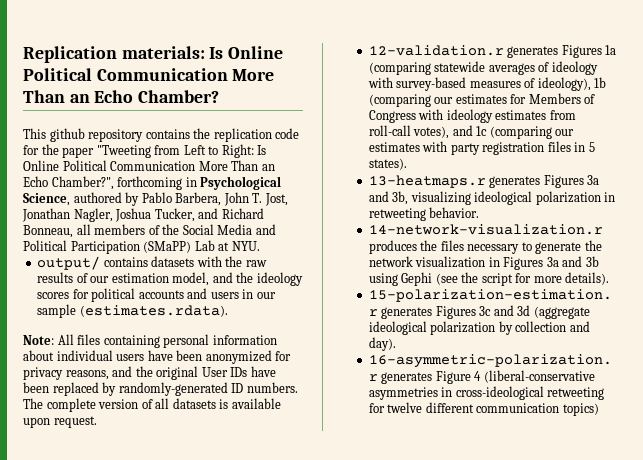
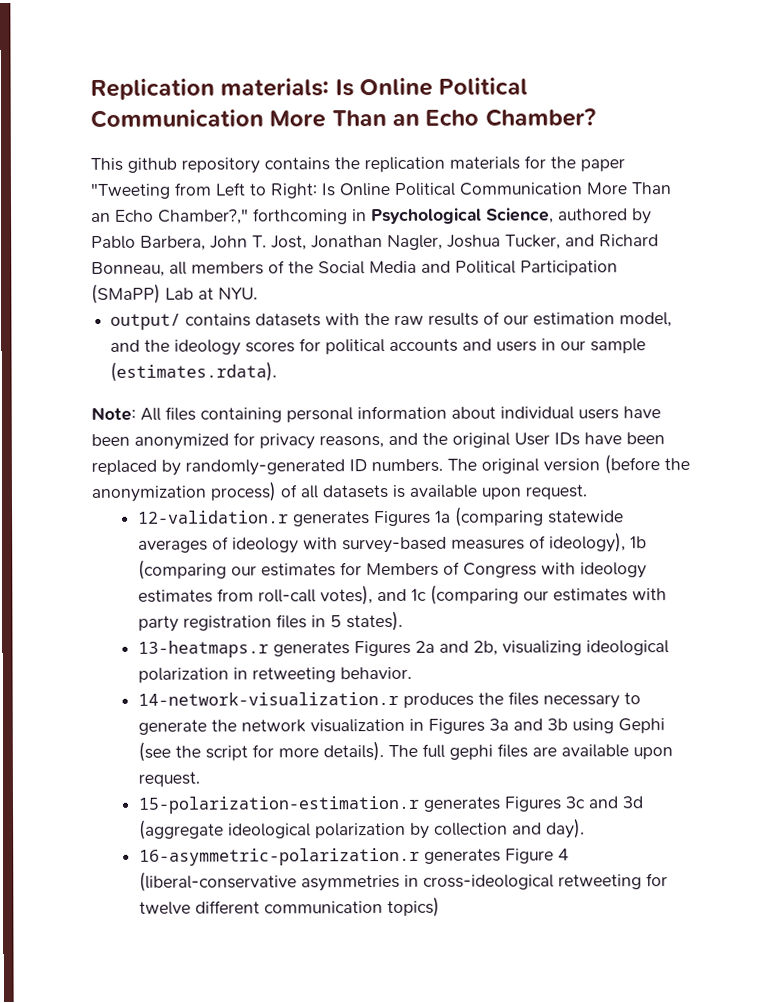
[275,128,300,139] code -> [449,156,520,170] materials
[51,176,114,190] Chamber?", -> [158,208,249,225] Chamber?,"
[46,398,139,412] complete version -> [481,454,690,475] [91,481,276,502] original version (before the anonymization process)
[587,175,600,185] [368,191,409,205] 3a and 3b, -> [414,640,498,656] 2a and 2b,
(610, 278) none -> [387,743,673,760] [137,771,200,787] The full gephi files are available upon request.

